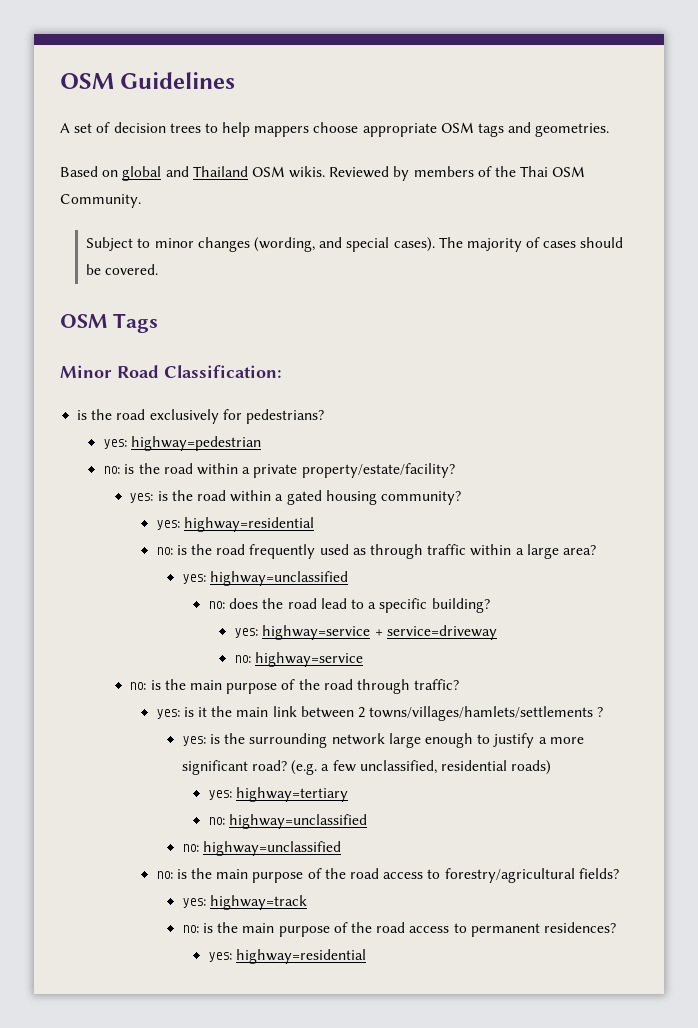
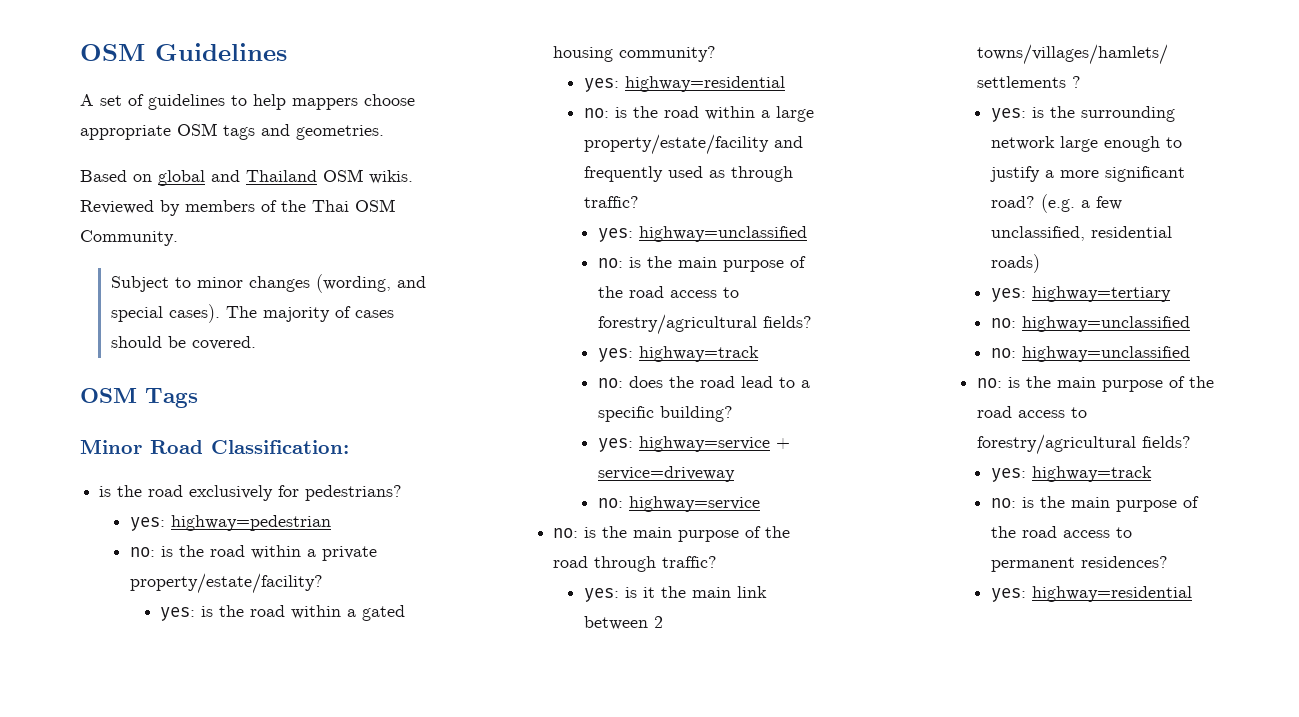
[113,122,201,133] decision trees -> [148,94,225,110] guidelines
[249,544,596,559] [181,571,349,586] frequently used as through traffic within a large area? // yes: highway=unclassified -> [704,106,814,122] [583,134,803,155] [583,166,793,182] [583,196,639,208] [598,226,808,242] [598,256,807,272] [598,286,740,298] [598,314,813,335] [598,346,760,362] within a large property/estate/facility and frequently used as through traffic? // yes: highway=unclassified // no: is the main purpose of the road access to forestry/agricultural fields? // yes: highway=track

